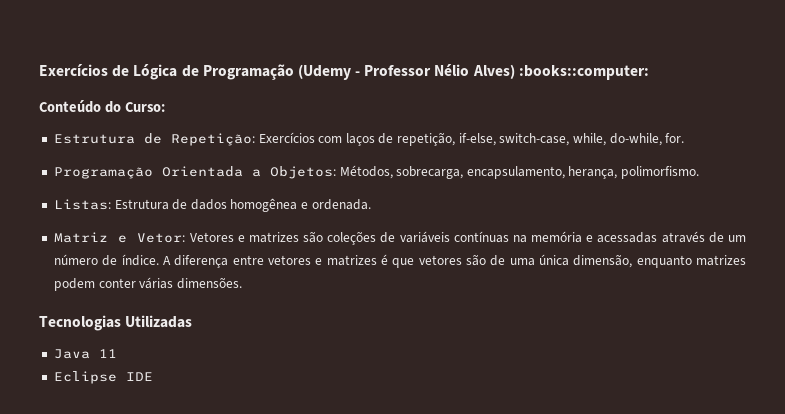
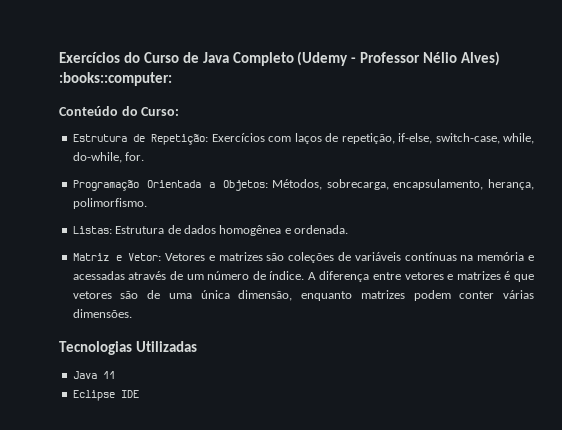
[39,64,294,80] Exercícios de Lógica de Programação -> [59,52,294,66] Exercícios do Curso de Java Completo

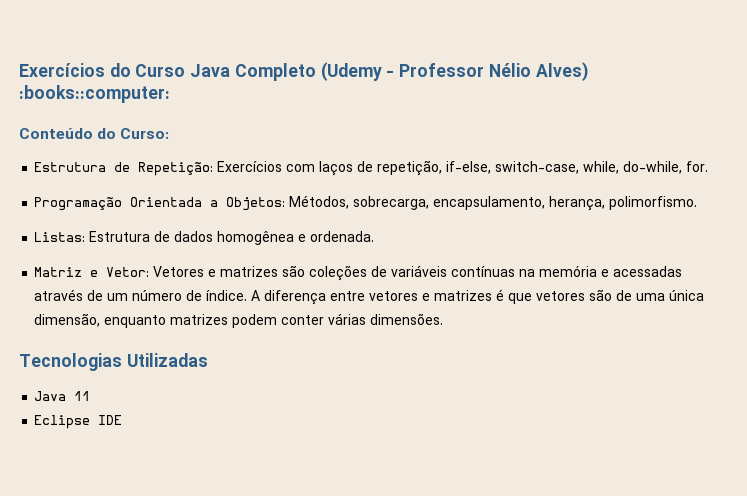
[182,52,199,63] de -> (186, 70) none

